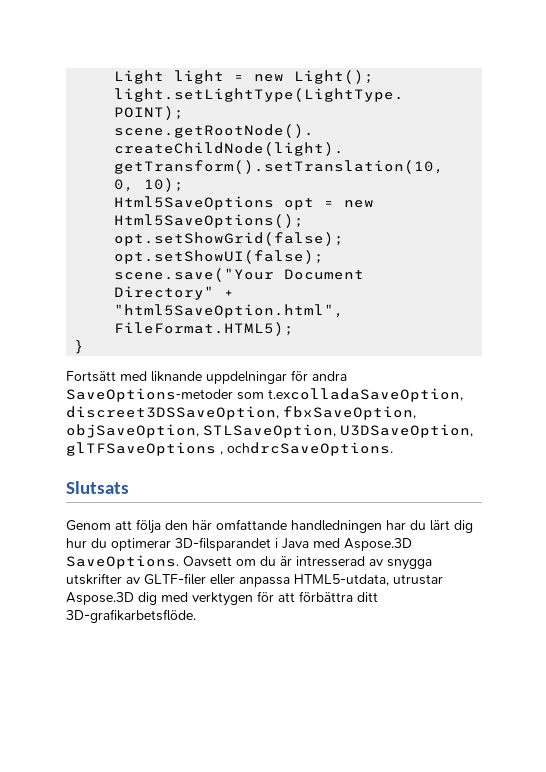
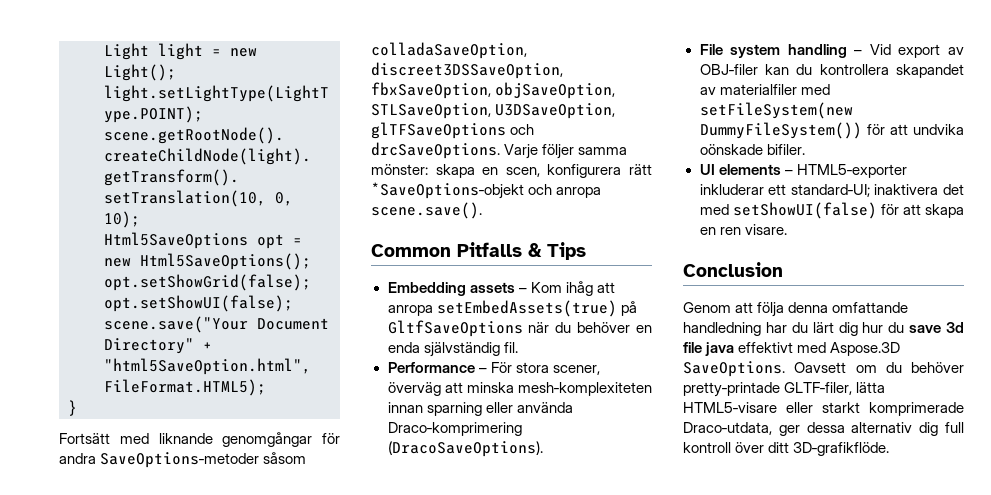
[206,371,287,384] uppdelningar -> [222,432,313,447] genomgångar
[237,388,463,402] som t.excolladaSaveOption, -> [263,452,307,464] [371,42,527,59] såsom colladaSaveOption,
[220,442,393,456] [66,481,129,494] , ochdrcSaveOptions. // Slutsats -> [510,124,535,135] [371,142,628,159] [371,164,652,178] [371,182,602,199] [371,202,482,219] [371,242,586,260] [387,281,615,296] [387,300,637,317] [387,320,652,337] [387,342,518,357] [387,362,600,375] [387,382,652,396] [387,402,573,416] [387,422,522,436] [387,441,543,457] [699,44,964,58] [699,64,964,78] [699,84,830,95] [699,102,853,119] [699,122,964,139] [699,144,805,155] [699,164,907,178] [699,184,964,197] [699,202,964,219] [699,224,787,235] [683,262,783,277] och drcSaveOptions. Varje följer samma mönster: skapa en scen, konfigurera rätt *SaveOptions‑objekt och anropa scene.save(). // Common Pitfalls & Tips // Embedding assets – Kom ihåg att anropa setEmbedAssets(true) på GltfSaveOptions när du behöver en enda självständig fil. // Performance – För stora scener, överväg att minska mesh‑komplexiteten innan sparning eller använda Draco‑komprimering (DracoSaveOptions). // File system handling – Vid export av OBJ‑filer kan du kontrollera skapandet av materialfiler med setFileSystem(new DummyFileSystem()) för att undvika oönskade bifiler. // UI elements – HTML5‑exporter inkluderar ett standard‑UI; inaktivera det med setShowUI(false) för att skapa en ren visare. // Conclusion
[165,519,382,533] den här omfattande handledningen -> [788,302,909,313] [683,322,761,336] denna omfattande handledning
[111,537,309,551] optimerar 3D-filsparandet i Java -> [909,322,964,333] [683,342,794,356] save 3d file java effektivt
[280,556,432,570] [66,573,443,587] [66,591,378,606] [66,609,196,623] är intresserad av snygga utskrifter av GLTF-filer eller anpassa HTML5-utdata, utrustar Aspose.3D dig med verktygen för att förbättra ditt 3D-grafikarbetsflöde. -> [911,362,964,373] [683,382,886,397] [683,402,964,416] [683,422,964,436] [683,442,890,456] behöver pretty‑printade GLTF‑filer, lätta HTML5‑visare eller starkt komprimerade Draco‑utdata, ger dessa alternativ dig full kontroll över ditt 3D‑grafikflöde.

